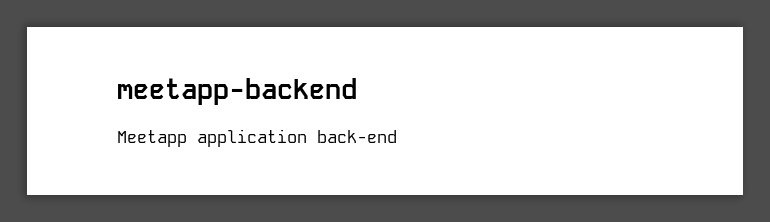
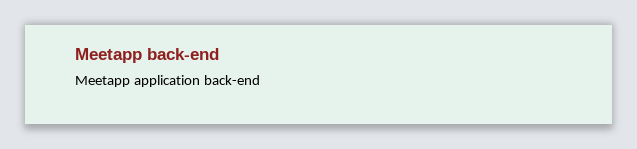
[117,78,357,105] meetapp-backend -> [75,48,219,63] Meetapp back-end

